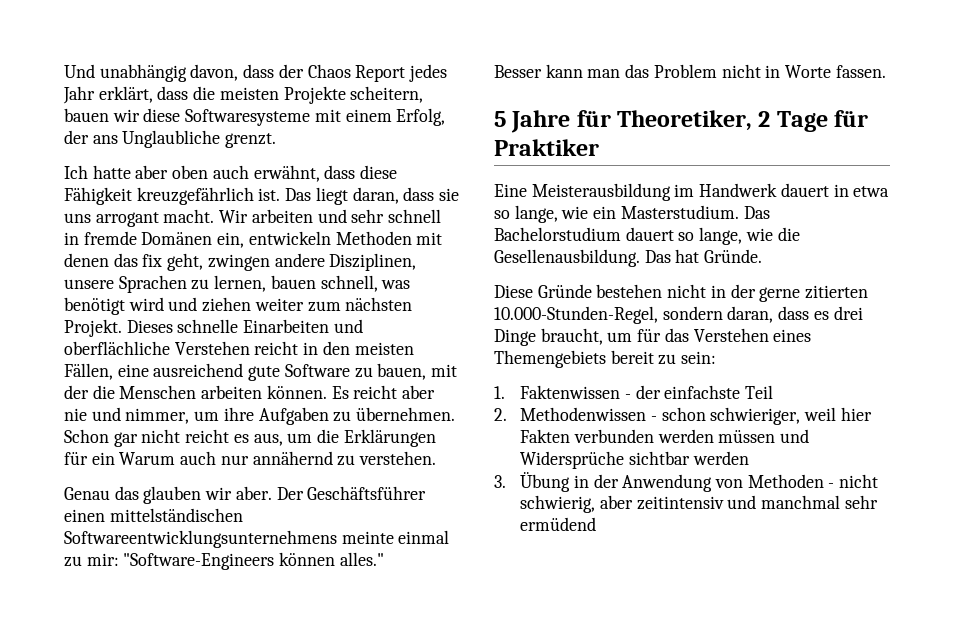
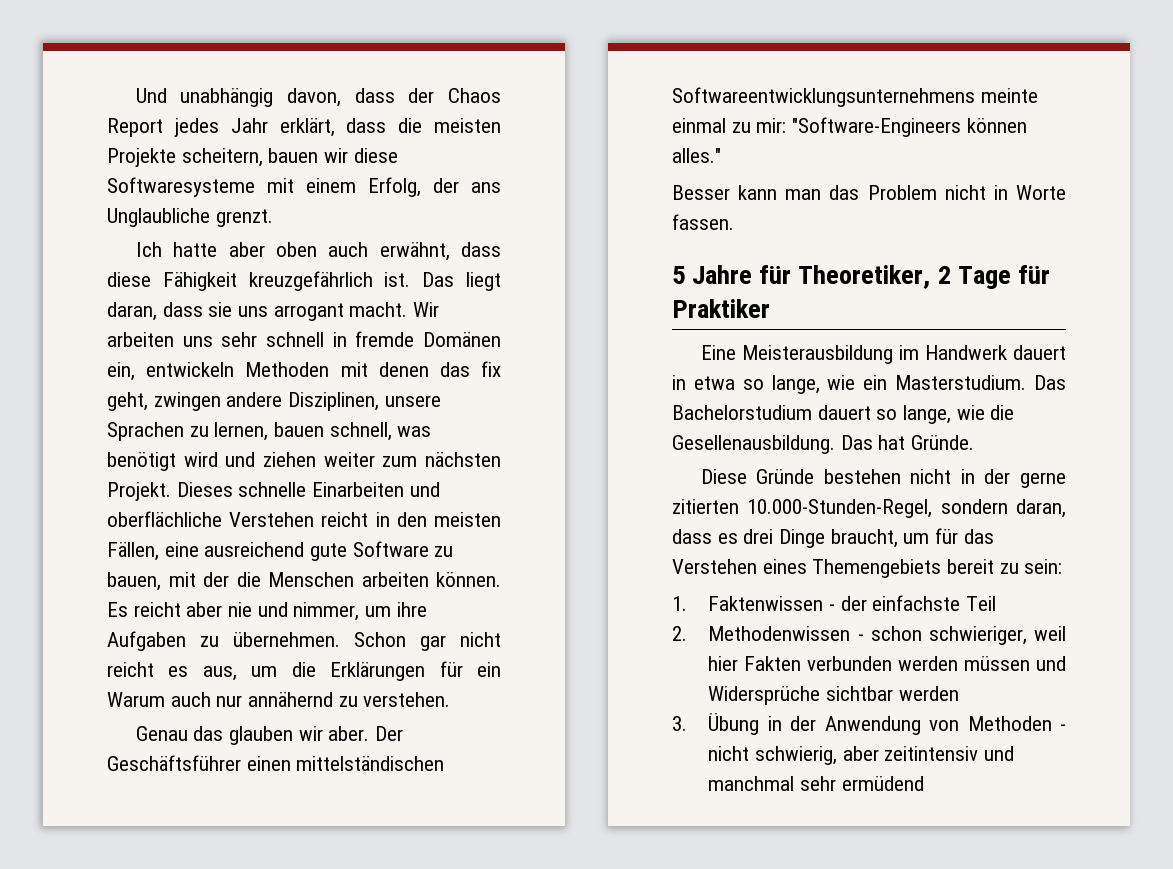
[317,209,347,223] und -> [182,336,213,347] uns

